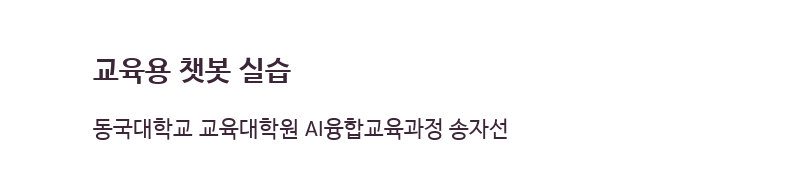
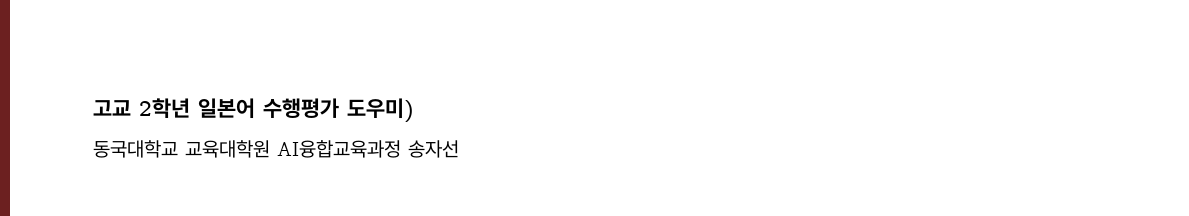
[93,57,291,84] 교육용 챗봇 실습 -> [93,98,414,123] 고교 2학년 일본어 수행평가 도우미)

